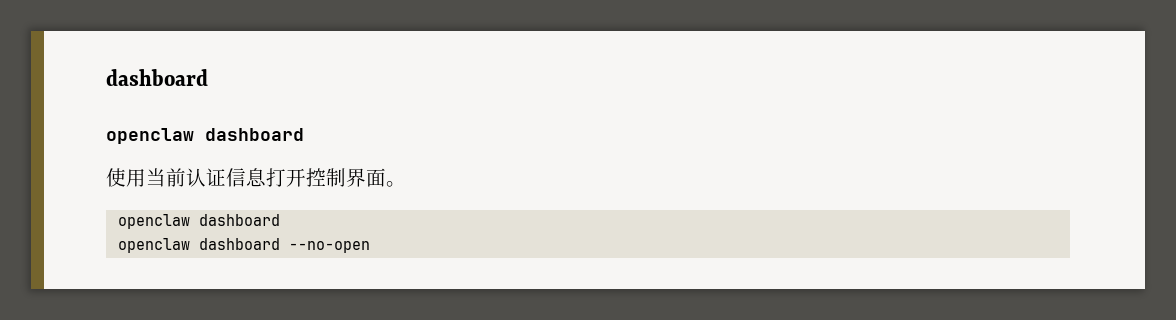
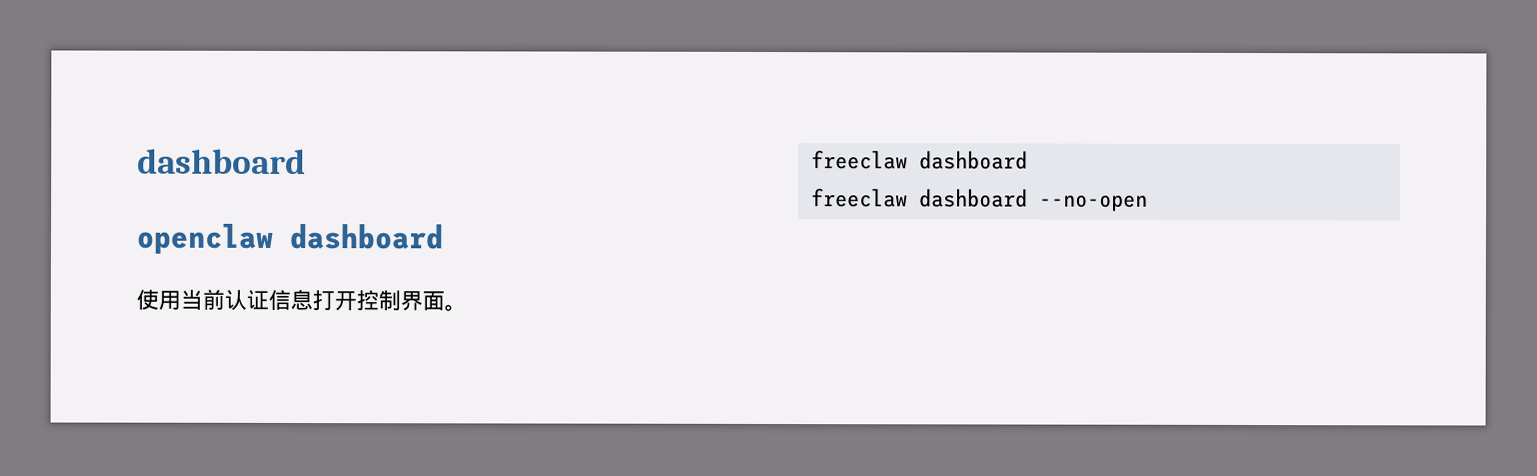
[117,214,280,229] [117,238,190,253] openclaw dashboard // openclaw -> [811,150,1029,170] [811,188,909,208] freeclaw dashboard // freeclaw

